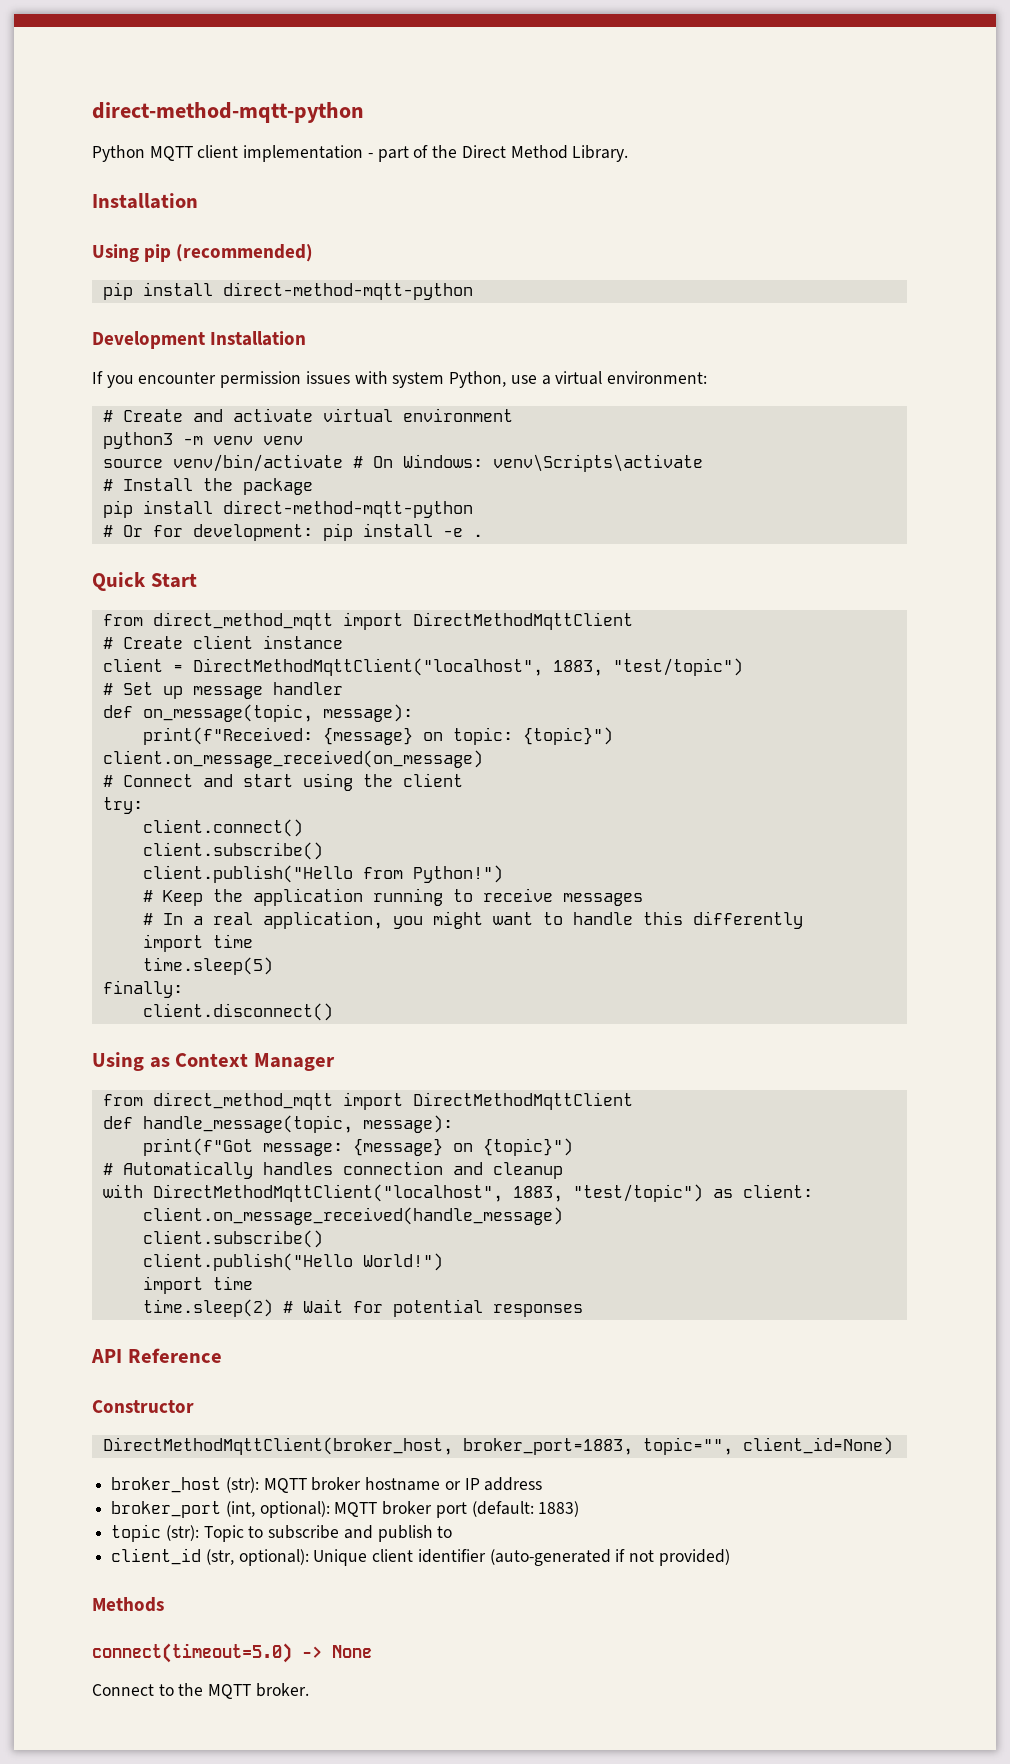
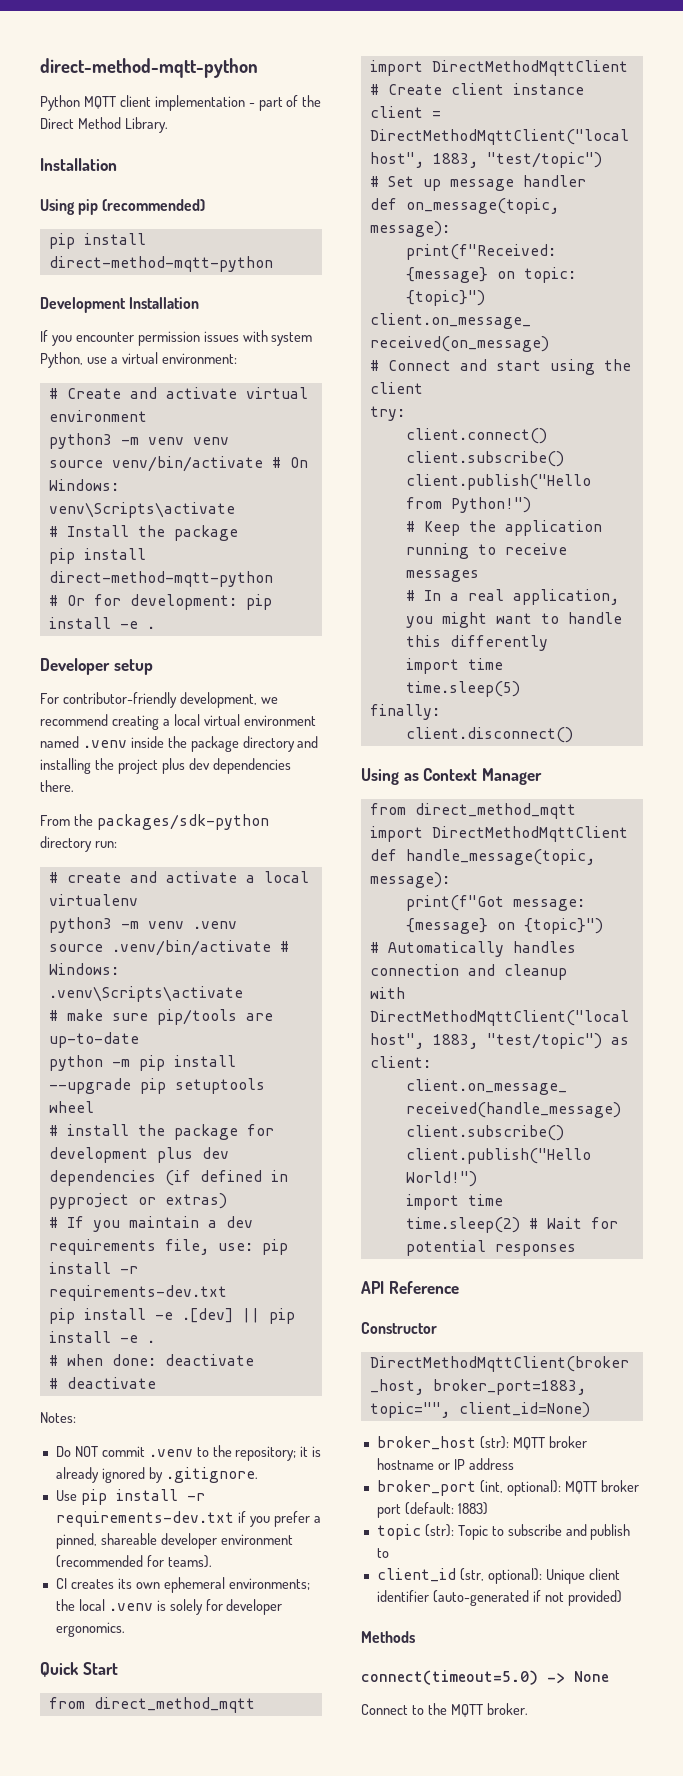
(483, 535) none -> [40,658,153,675] [40,692,278,708] [40,714,316,730] [40,736,319,752] [40,758,291,774] [40,780,74,792] [40,814,269,830] [40,836,117,852] [48,871,309,883] [48,894,138,906] [48,917,237,933] [48,940,289,956] [48,963,119,975] [48,986,243,1002] [48,1009,273,1025] [48,1032,139,1048] [48,1055,236,1071] [48,1078,265,1094] [48,1101,94,1113] [48,1124,274,1140] [48,1147,229,1163] [48,1170,288,1186] [48,1193,227,1209] [48,1216,253,1232] [48,1239,288,1255] [48,1262,138,1274] [48,1285,227,1301] [48,1308,295,1324] [48,1331,155,1343] [48,1354,254,1366] [48,1377,156,1389] [40,1412,76,1423] [55,1445,322,1461] [55,1467,258,1483] [55,1489,205,1505] [55,1511,321,1527] [55,1533,293,1549] [55,1555,212,1568] [55,1577,310,1593] [55,1599,283,1615] [55,1622,125,1637] // Developer setup // For contributor-friendly development, we recommend creating a local virtual environment named .venv inside the package directory and installing the project plus dev dependencies there. // From the packages/sdk-python directory run: // # create and activate a local virtualenv // python3 -m venv .venv // source .venv/bin/activate # Windows: .venv\Scripts\activate // # make sure pip/tools are up-to-date // python -m pip install --upgrade pip setuptools wheel // # install the package for development plus dev dependencies (if defined in pyproject or extras) // # If you maintain a dev requirements file, use: pip install -r requirements-dev.txt // pip install -e .[dev] || pip install -e . // # when done: deactivate // # deactivate // Notes: // Do NOT commit .venv to the repository; it is already ignored by .gitignore. // Use pip install -r requirements-dev.txt if you prefer a pinned, shareable developer environment (recommended for teams). // CI creates its own ephemeral environments; the local .venv is solely for developer ergonomics.

